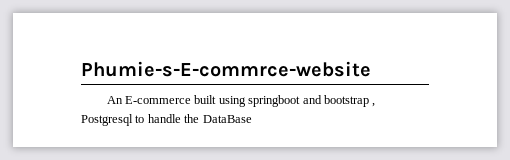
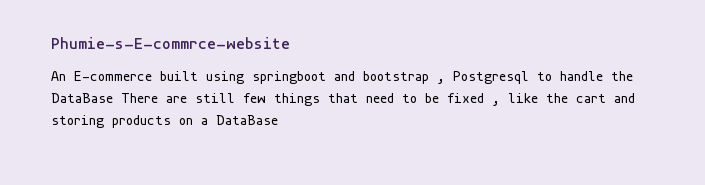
(252, 119) none -> [121,93,635,106] [51,115,278,128] There are still few things that need to be fixed , like the cart and storing products on a DataBase

